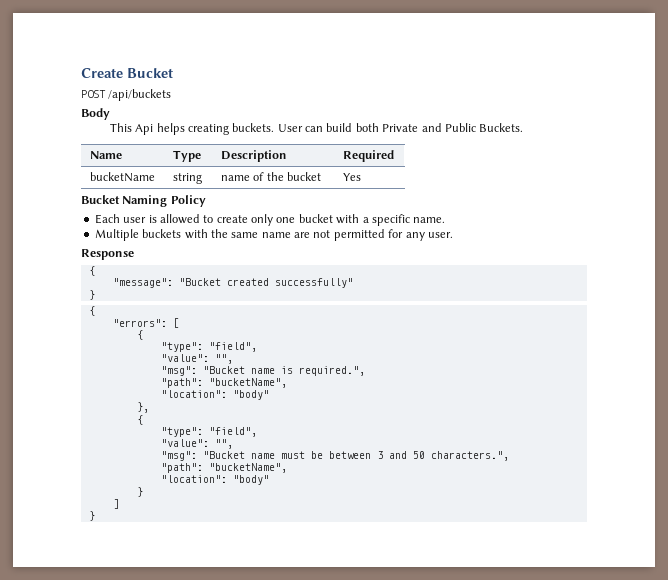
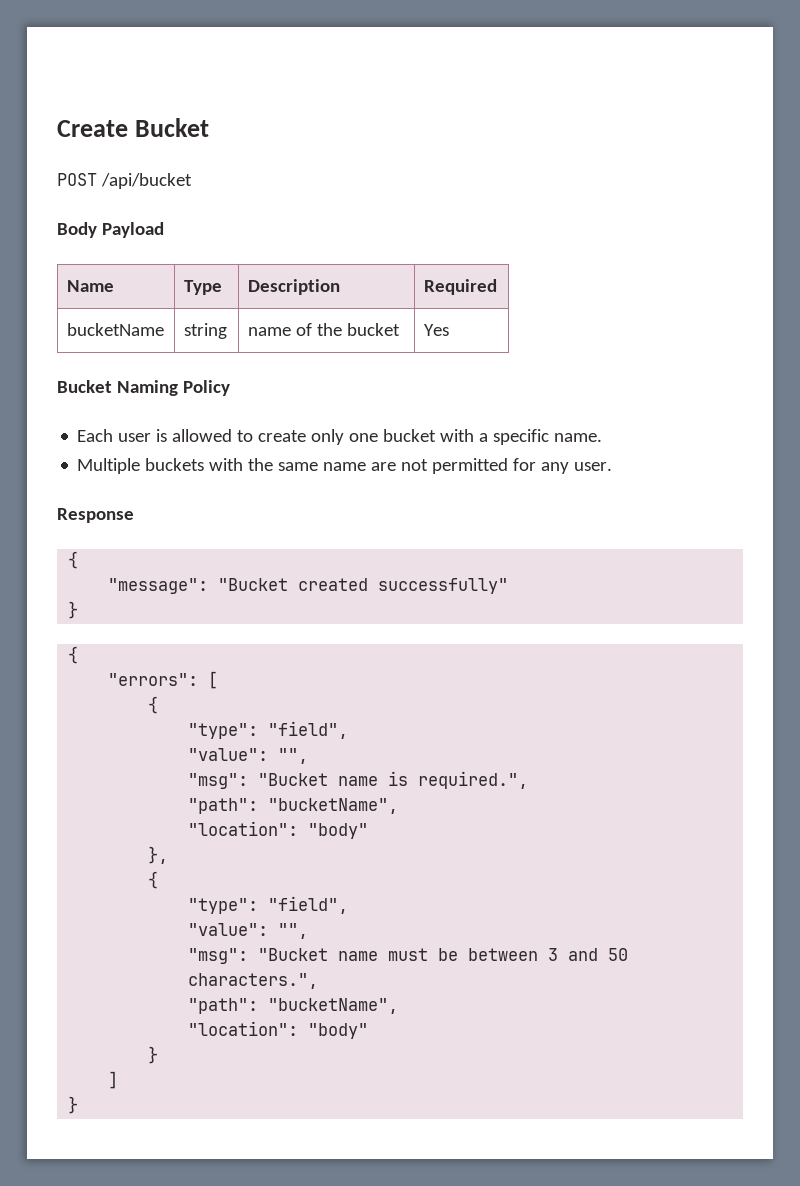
[108,89,172,101] /api/buckets -> [100,173,192,189] /api/bucket
[109,123,524,135] // This Api helps creating buckets. User can build both Private and Public Buckets. -> [101,222,164,238] Payload

